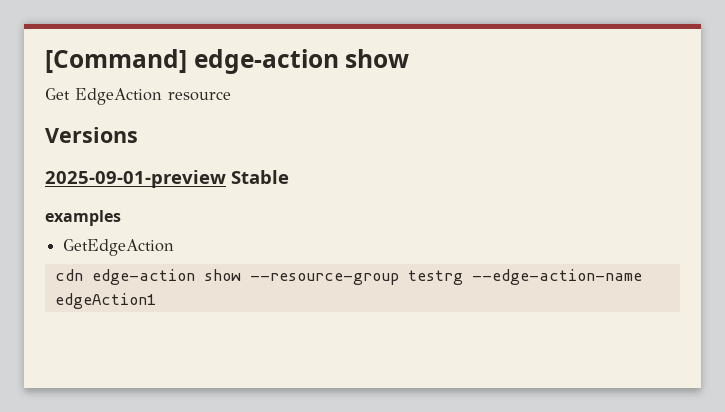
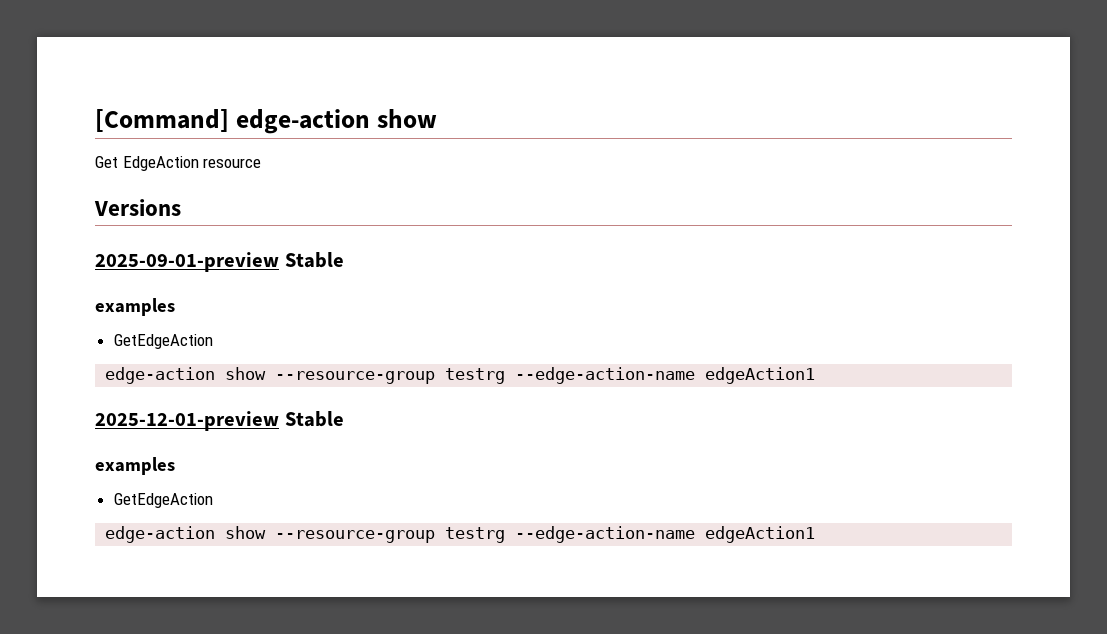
[54,269,642,285] [54,293,156,309] cdn edge-action show --resource-group testrg --edge-action-name edgeAction1 -> [105,367,816,384] [95,411,344,431] [95,457,175,475] [113,493,213,508] [105,526,816,543] edge-action show --resource-group testrg --edge-action-name edgeAction1 // 2025-12-01-preview Stable // examples // GetEdgeAction // edge-action show --resource-group testrg --edge-action-name edgeAction1

